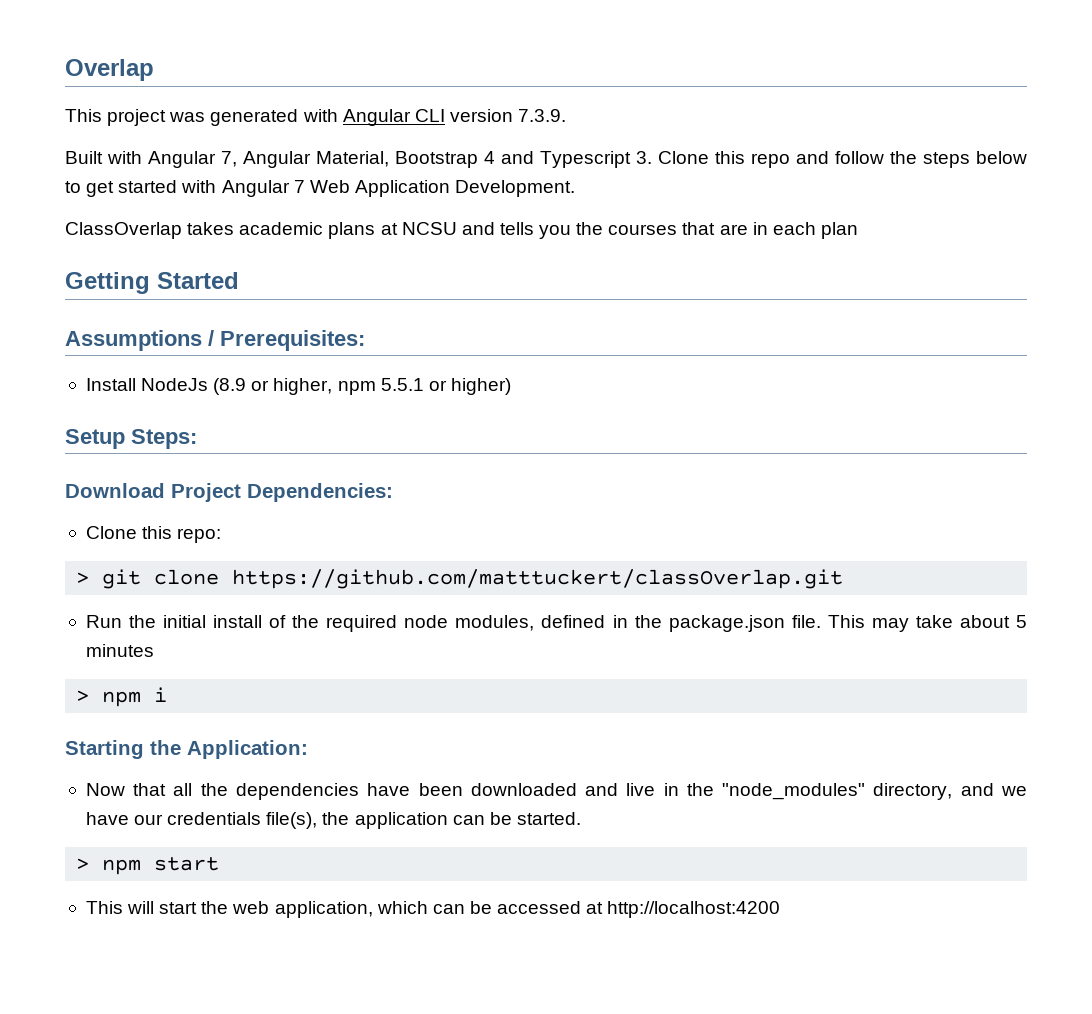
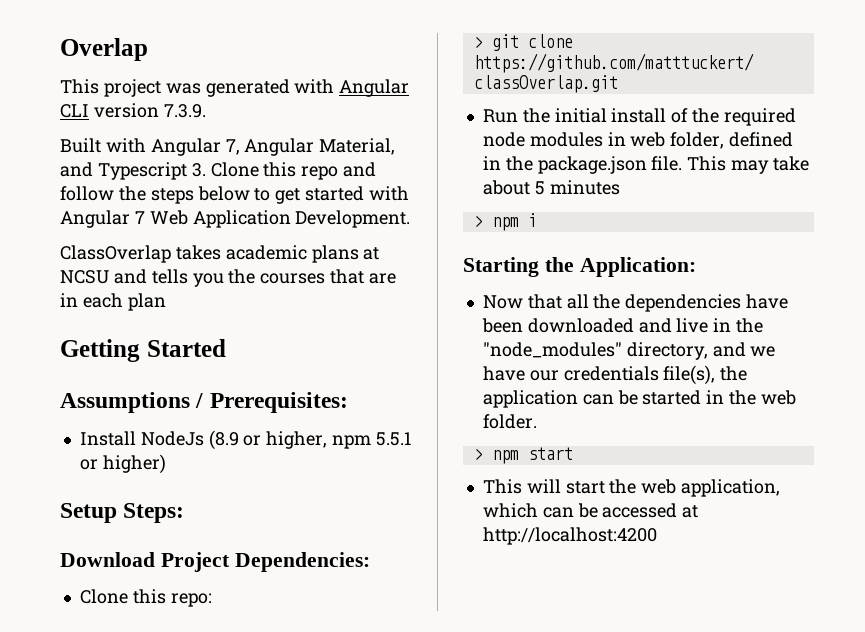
[395,151,495,168] Bootstrap 4 -> (396, 146) none
[455,615,535,631] modules, -> [529,132,725,149] modules in web folder,
[516,812,581,825] started. -> [642,390,796,405] [482,414,537,429] started in the web folder.

